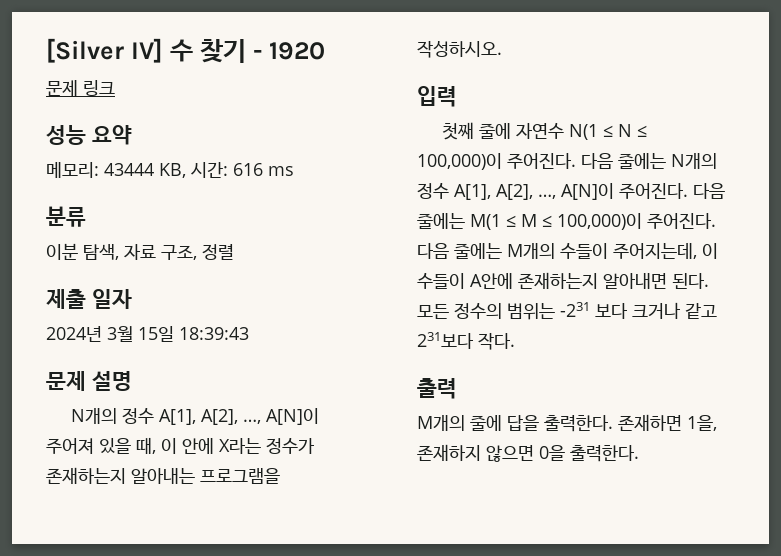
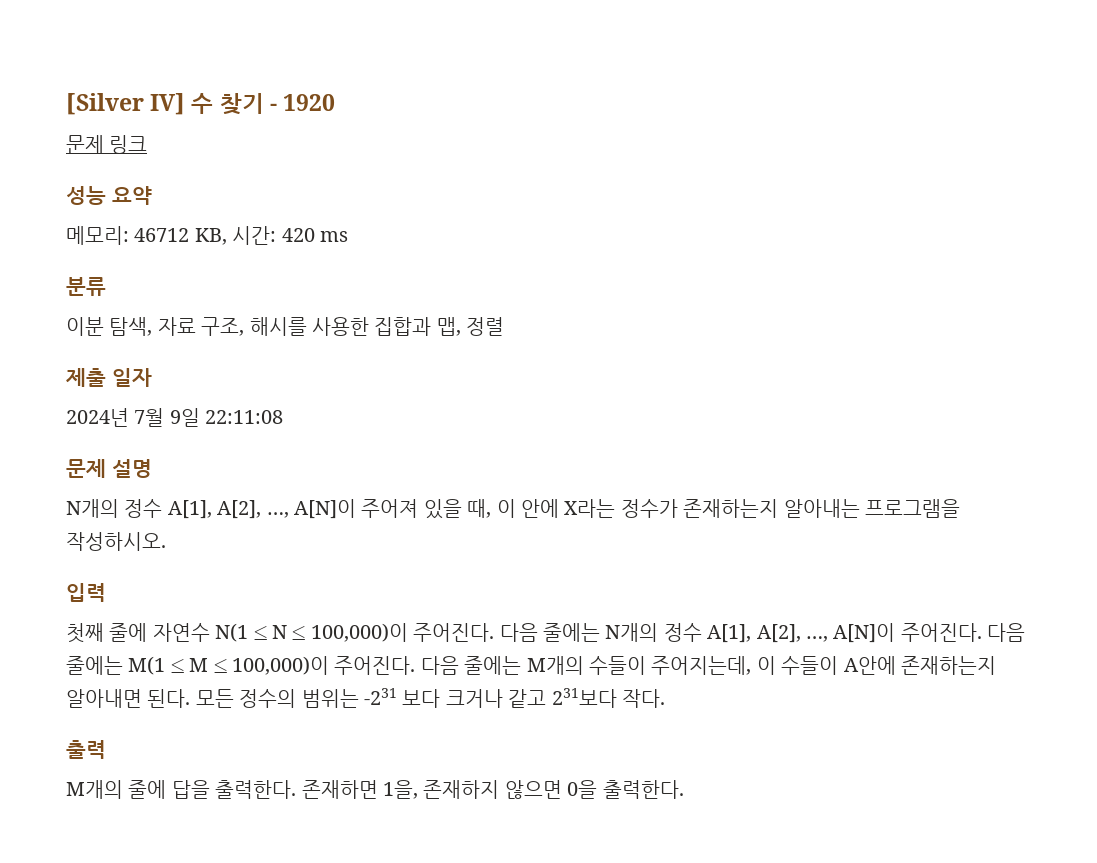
[104,163,154,176] 43444 -> [134,228,190,242] 46712
[232,163,263,176] 616 -> [281,228,315,242] 420
(197, 252) none -> [249,317,461,336] 해시를 사용한 집합과 맵,
[107,326,249,342] 3월 15일 18:39:43 -> [134,408,284,427] 7월 9일 22:11:08

